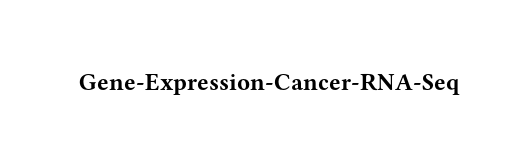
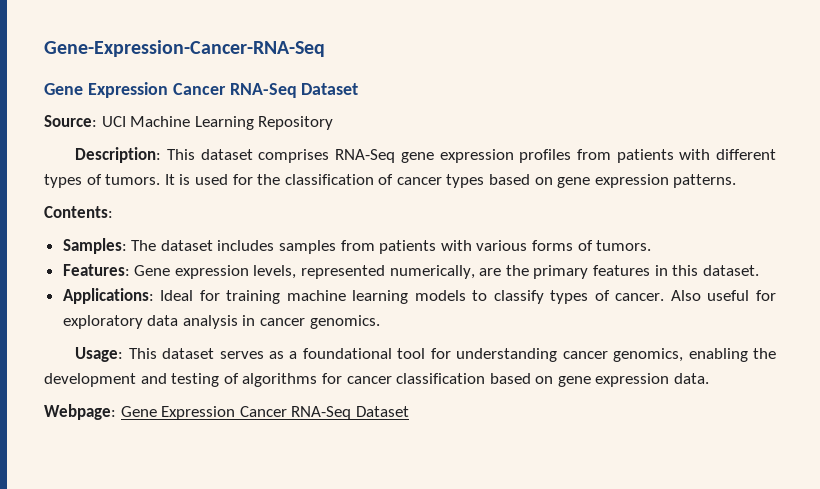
(460, 84) none -> [44,82,359,98] [44,115,334,130] [75,147,776,163] [44,174,737,188] [44,206,113,218] [62,238,652,254] [62,264,759,279] [62,288,777,304] [62,315,380,329] [75,347,776,362] [44,373,710,387] [44,404,409,420] // Gene Expression Cancer RNA-Seq Dataset // Source: UCI Machine Learning Repository // Description: This dataset comprises RNA-Seq gene expression profiles from patients with different types of tumors. It is used for the classification of cancer types based on gene expression patterns. // Contents: // Samples: The dataset includes samples from patients with various forms of tumors. // Features: Gene expression levels, represented numerically, are the primary features in this dataset. // Applications: Ideal for training machine learning models to classify types of cancer. Also useful for exploratory data analysis in cancer genomics. // Usage: This dataset serves as a foundational tool for understanding cancer genomics, enabling the development and testing of algorithms for cancer classification based on gene expression data. // Webpage: Gene Expression Cancer RNA-Seq Dataset

